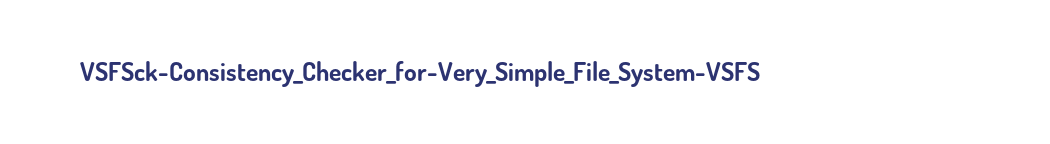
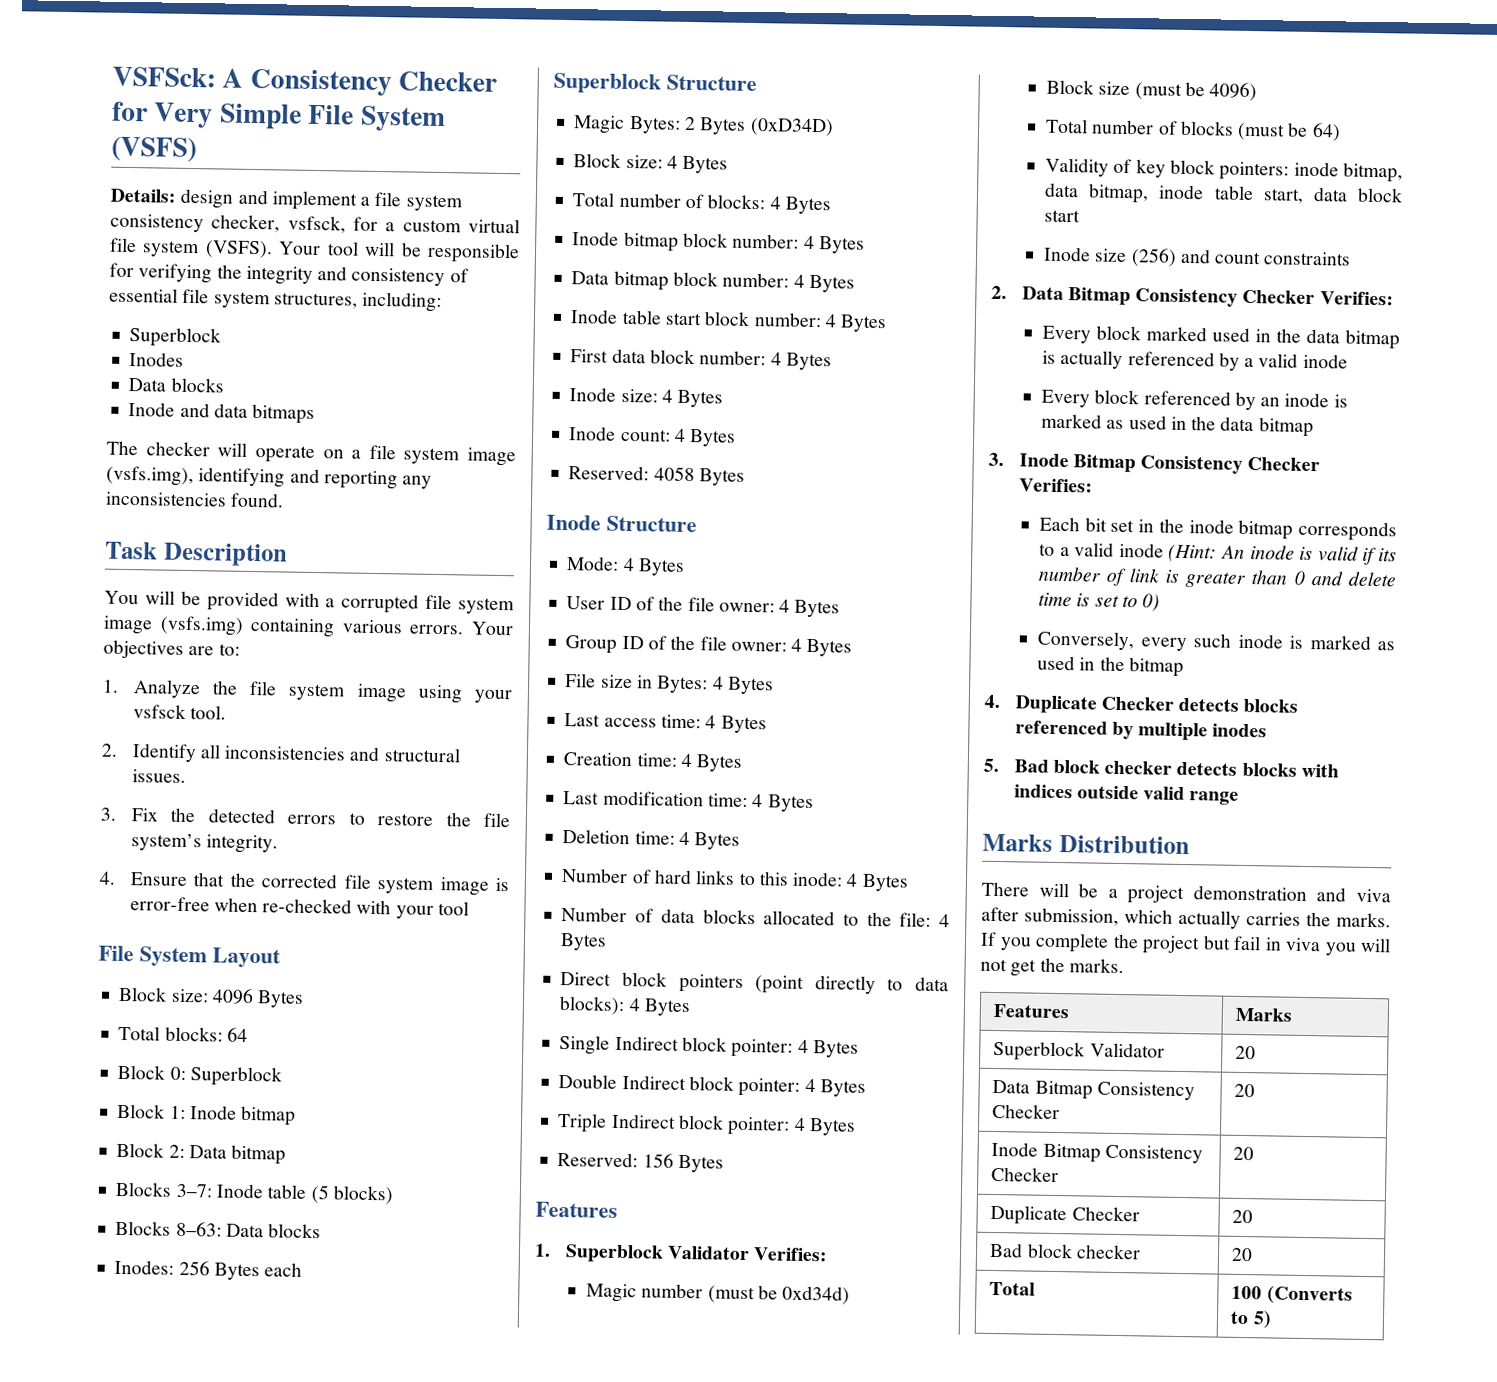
[80,61,760,87] VSFSck-Consistency_Checker_for-Very_Simple_File_System-VSFS -> [112,66,498,97] [112,101,446,133] [111,136,197,163] [110,188,463,212] [110,213,520,234] [109,237,520,264] [109,262,469,287] [109,287,443,313] [129,327,222,348] [129,352,185,367] [128,377,224,393] [128,402,316,425] [106,440,516,467] [106,465,433,490] [105,491,285,508] [105,541,288,567] [104,590,515,615] [103,615,514,638] [103,639,240,659] [102,679,512,704] [132,704,226,720] [101,743,461,763] [131,769,186,783] [100,807,511,828] [130,833,278,854] [99,871,509,896] [129,896,469,919] [98,945,281,969] [118,986,305,1008] [118,1025,248,1042] [117,1064,282,1087] [117,1103,297,1126] [116,1142,287,1165] [115,1181,394,1205] [115,1220,322,1239] [114,1259,303,1281] [553,72,757,95] [573,115,834,137] [573,153,729,174] [572,192,831,215] [572,231,865,254] [571,270,855,293] [570,309,888,333] [570,348,832,371] [569,387,724,408] [569,426,737,447] [568,465,745,486] [546,514,697,533] [566,556,685,576] [566,596,841,618] [565,635,853,657] [565,673,774,695] [564,713,767,734] [563,752,743,772] [563,790,814,813] [562,829,741,850] [561,868,909,892] [561,907,951,928] [560,933,608,951] [560,972,949,995] [559,996,691,1017] [559,1035,859,1058] [558,1074,866,1097] [557,1112,856,1136] [557,1151,724,1173] [535,1201,618,1218] [534,1243,829,1263] [586,1283,851,1305] [1046,79,1258,102] [1046,118,1341,142] [1045,157,1403,183] [1044,182,1403,204] [1044,209,1081,223] [1043,246,1352,267] [991,285,1394,307] [1042,325,1400,350] [1042,349,1348,371] [1041,389,1348,411] [1041,413,1314,438] [988,452,1321,474] [1018,478,1093,493] [1039,516,1397,542] [1039,542,1397,566] [1038,566,1396,588] [1038,592,1161,612] [1037,630,1395,652] [1037,655,1184,677] [984,694,1299,714] [1014,720,1268,741] [983,758,1339,778] [1013,784,1240,805] [982,833,1190,855] [981,881,1391,905] [981,906,1391,929] [980,931,1391,956] [980,957,1124,977] [993,1003,1070,1019] [1235,1007,1293,1022] [993,1040,1165,1062] [1235,1045,1257,1060] [992,1079,1195,1101] [992,1103,1061,1120] [1234,1083,1256,1098] [991,1141,1203,1164] [991,1166,1060,1183] [1233,1146,1255,1161] [990,1204,1140,1226] [1232,1209,1254,1224] [989,1242,1141,1260] [1231,1247,1254,1262] [989,1281,1036,1296] [1231,1285,1353,1305] [1230,1310,1272,1329] VSFSck: A Consistency Checker for Very Simple File System (VSFS) // Details: design and implement a file system consistency checker, vsfsck, for a custom virtual file system (VSFS). Your tool will be responsible for verifying the integrity and consistency of essential file system structures, including: // Superblock // Inodes // Data blocks // Inode and data bitmaps // The checker will operate on a file system image (vsfs.img), identifying and reporting any inconsistencies found. // Task Description // You will be provided with a corrupted file system image (vsfs.img) containing various errors. Your objectives are to: // 1. Analyze the file system image using your vsfsck tool. // 2. Identify all inconsistencies and structural issues. // 3. Fix the detected errors to restore the file system’s integrity. // 4. Ensure that the corrected file system image is error-free when re-checked with your tool // File System Layout // Block size: 4096 Bytes // Total blocks: 64 // Block 0: Superblock // Block 1: Inode bitmap // Block 2: Data bitmap // Blocks 3–7: Inode table (5 blocks) // Blocks 8–63: Data blocks // Inodes: 256 Bytes each // Superblock Structure // Magic Bytes: 2 Bytes (0xD34D) // Block size: 4 Bytes // Total number of blocks: 4 Bytes // Inode bitmap block number: 4 Bytes // Data bitmap block number: 4 Bytes // Inode table start block number: 4 Bytes // First data block number: 4 Bytes // Inode size: 4 Bytes // Inode count: 4 Bytes // Reserved: 4058 Bytes // Inode Structure // Mode: 4 Bytes // User ID of the file owner: 4 Bytes // Group ID of the file owner: 4 Bytes // File size in Bytes: 4 Bytes // Last access time: 4 Bytes // Creation time: 4 Bytes // Last modification time: 4 Bytes // Deletion time: 4 Bytes // Number of hard links to this inode: 4 Bytes // Number of data blocks allocated to the file: 4 Bytes // Direct block pointers (point directly to data blocks): 4 Bytes // Single Indirect block pointer: 4 Bytes // Double Indirect block pointer: 4 Bytes // Triple Indirect block pointer: 4 Bytes // Reserved: 156 Bytes // Features // 1. Superblock Validator Verifies: // Magic number (must be 0xd34d) // Block size (must be 4096) // Total number of blocks (must be 64) // Validity of key block pointers: inode bitmap, data bitmap, inode table start, data block start // Inode size (256) and count constraints // 2. Data Bitmap Consistency Checker Verifies: // Every block marked used in the data bitmap is actually referenced by a valid inode // Every block referenced by an inode is marked as used in the data bitmap // 3. Inode Bitmap Consistency Checker Verifies: // Each bit set in the inode bitmap corresponds to a valid inode (Hint: An inode is valid if its number of link is greater than 0 and delete time is set to 0) // Conversely, every such inode is marked as used in the bitmap // 4. Duplicate Checker detects blocks referenced by multiple inodes // 5. Bad block checker detects blocks with indices outside valid range // Marks Distribution // There will be a project demonstration and viva after submission, which actually carries the marks. If you complete the project but fail in viva you will not get the marks. // Features | Marks // Superblock Validator | 20 // Data Bitmap Consistency Checker | 20 // Inode Bitmap Consistency Checker | 20 // Duplicate Checker | 20 // Bad block checker | 20 // Total | 100 (Converts to 5)

